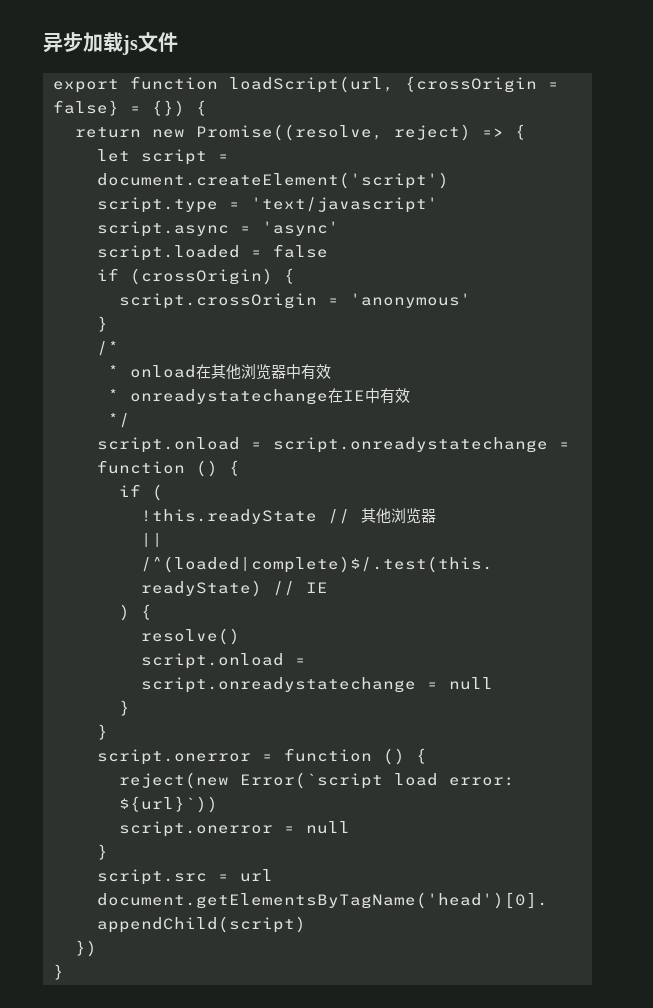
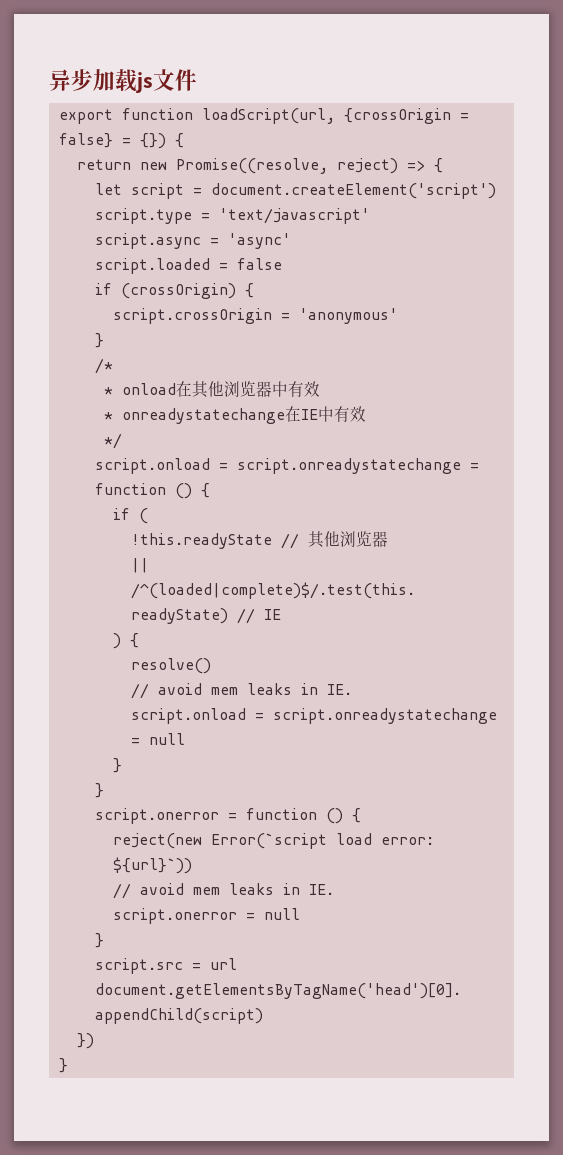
(240, 636) none -> [130,683,352,699] // // avoid mem leaks in IE.
(218, 804) none -> [112,883,334,899] // // avoid mem leaks in IE.

